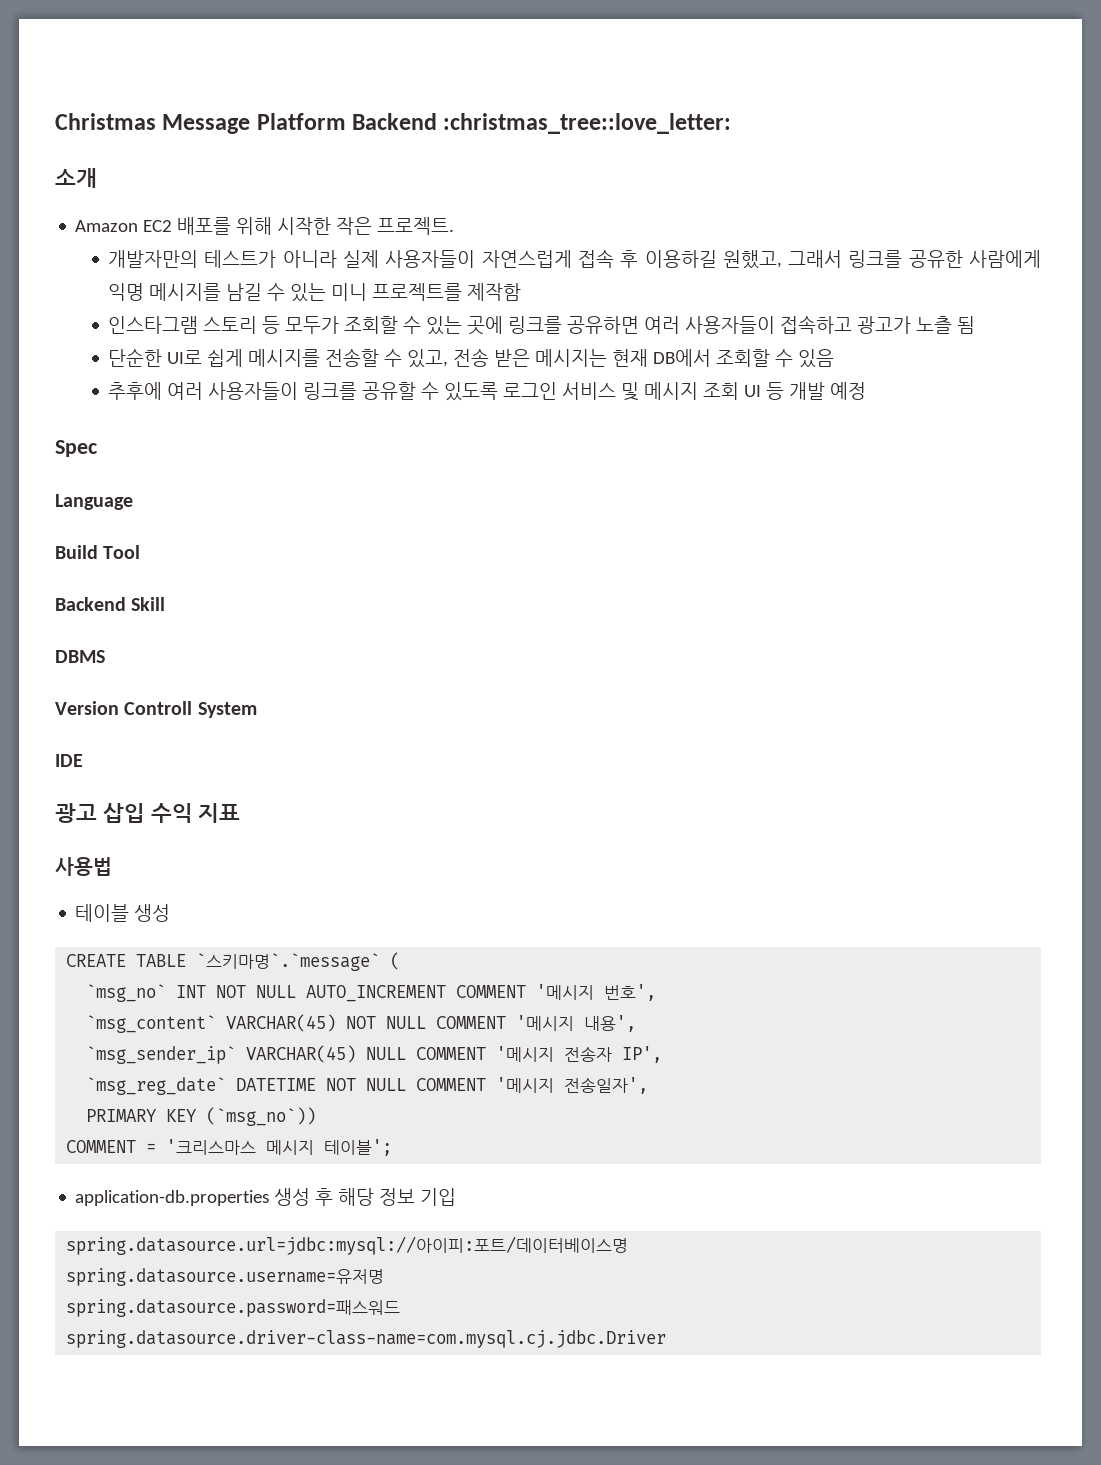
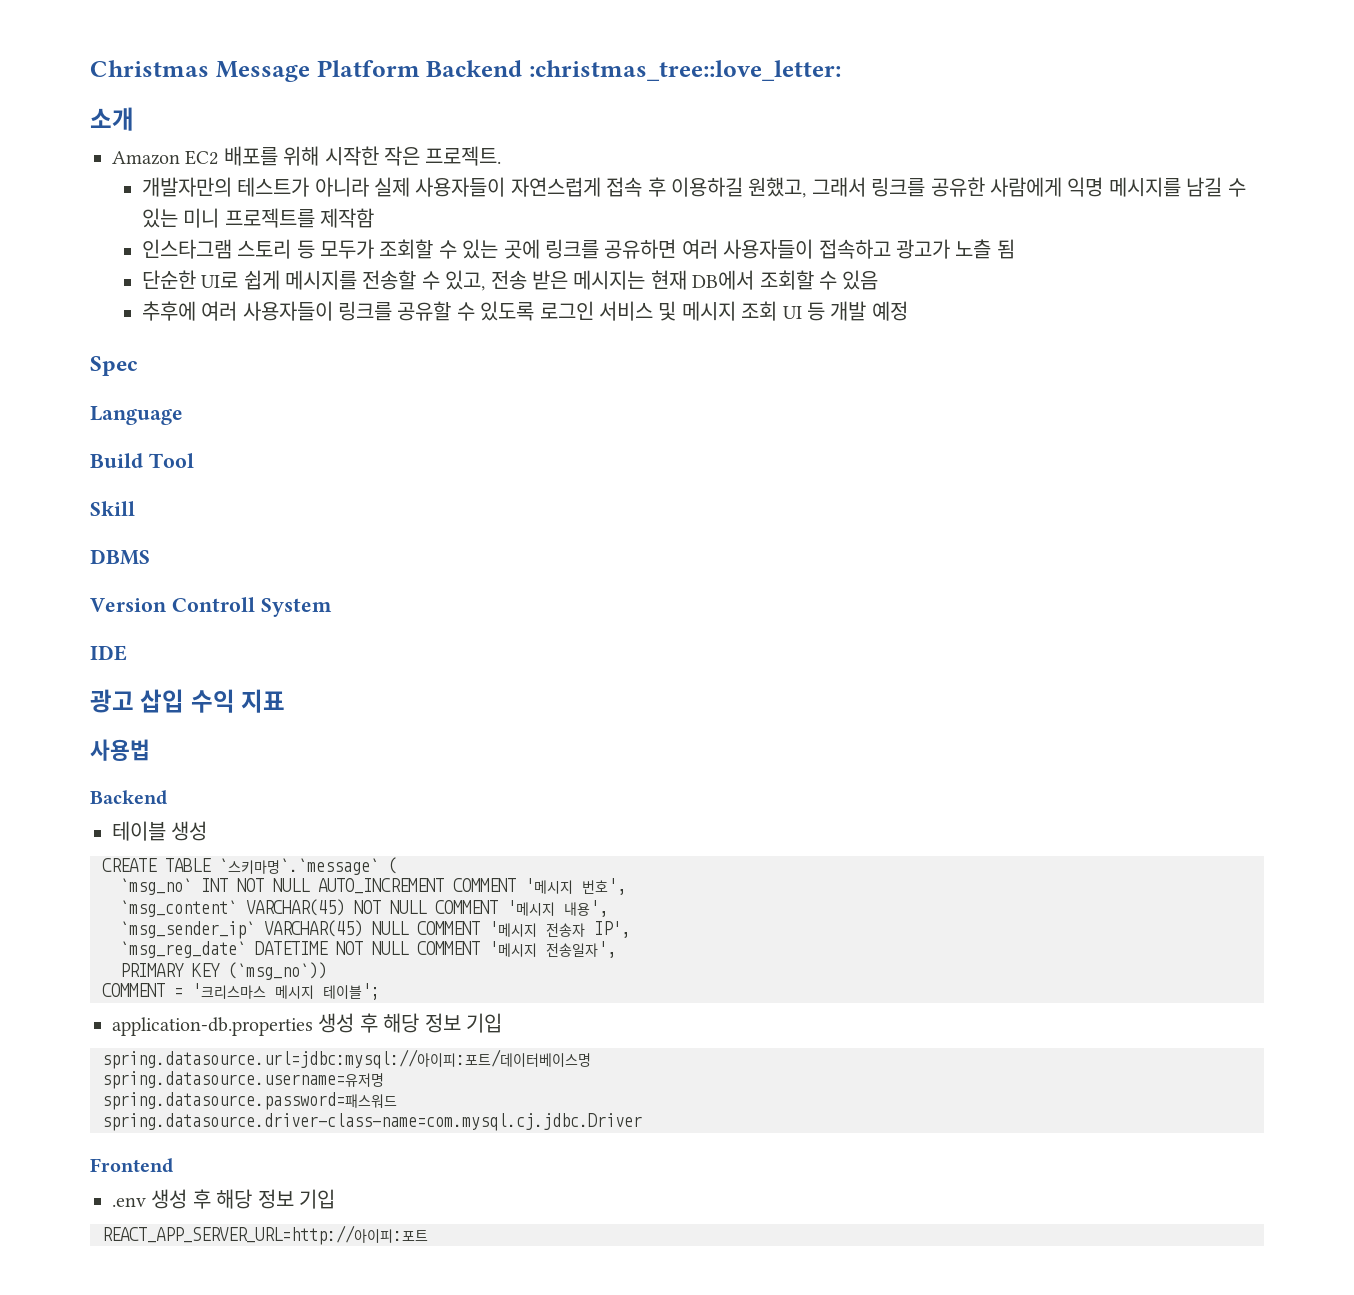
[55,597,126,611] Backend -> (194, 460) none
(112, 866) none -> [90,790,167,805] // Backend
(667, 1339) none -> [90,1158,173,1173] [112,1189,335,1209] [102,1225,428,1245] // Frontend // .env 생성 후 해당 정보 기입 // REACT_APP_SERVER_URL=http://아이피:포트

